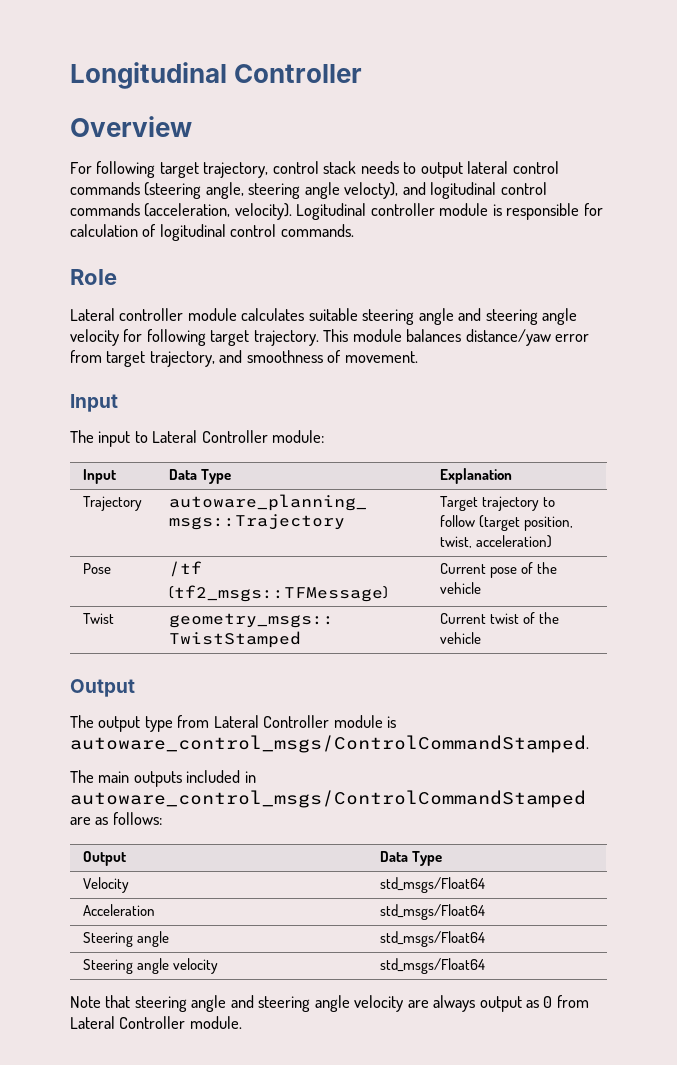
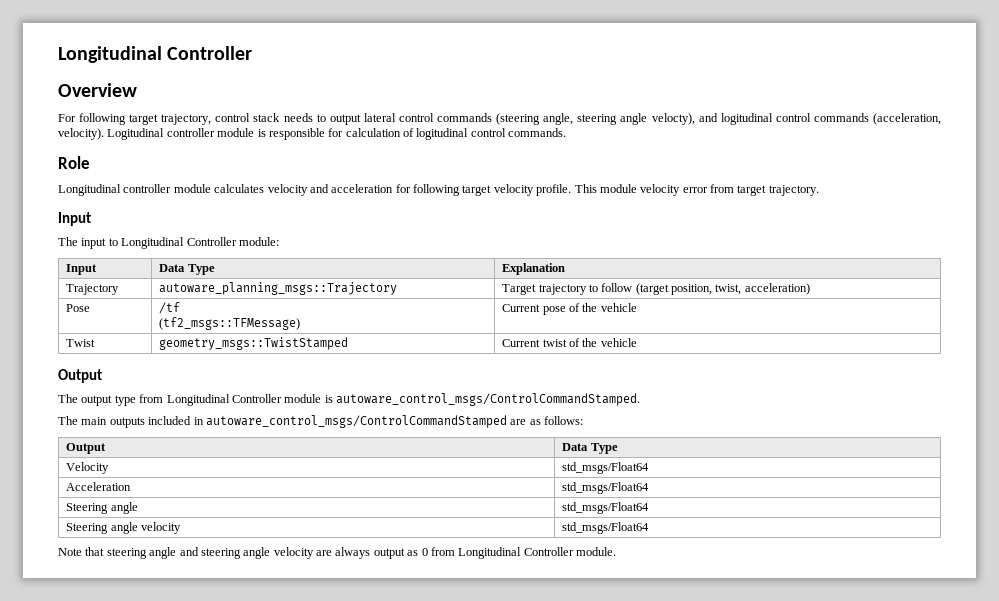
[70,308,115,321] Lateral -> [58,184,121,196] Longitudinal
[308,308,578,325] [70,329,590,346] [70,350,418,367] suitable steering angle and steering angle velocity for following target trajectory. This module balances distance/yaw error from target trajectory, and smoothness of movement. -> [267,184,819,196] velocity and acceleration for following target velocity profile. This module velocity error from target trajectory.
[152,430,198,443] Lateral -> [121,237,185,249] Longitudinal
[213,715,259,728] Lateral -> [166,394,230,406] Longitudinal
[70,1016,115,1029] Lateral -> [458,547,522,559] Longitudinal

